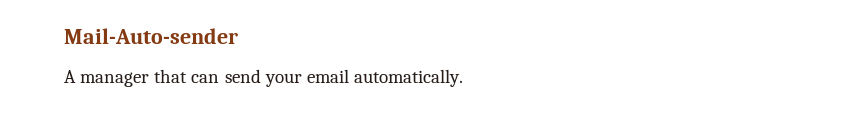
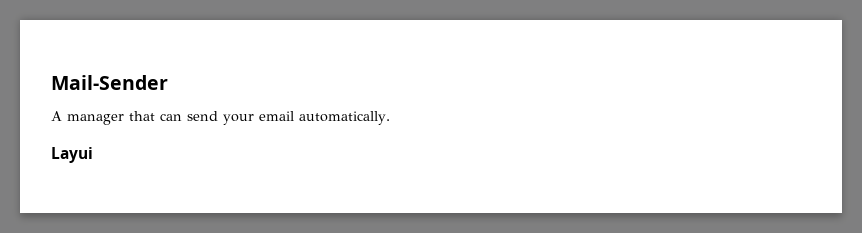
[64,28,238,44] Mail-Auto-sender -> [51,75,168,90] Mail-Sender
(463, 78) none -> [51,147,93,163] // Layui

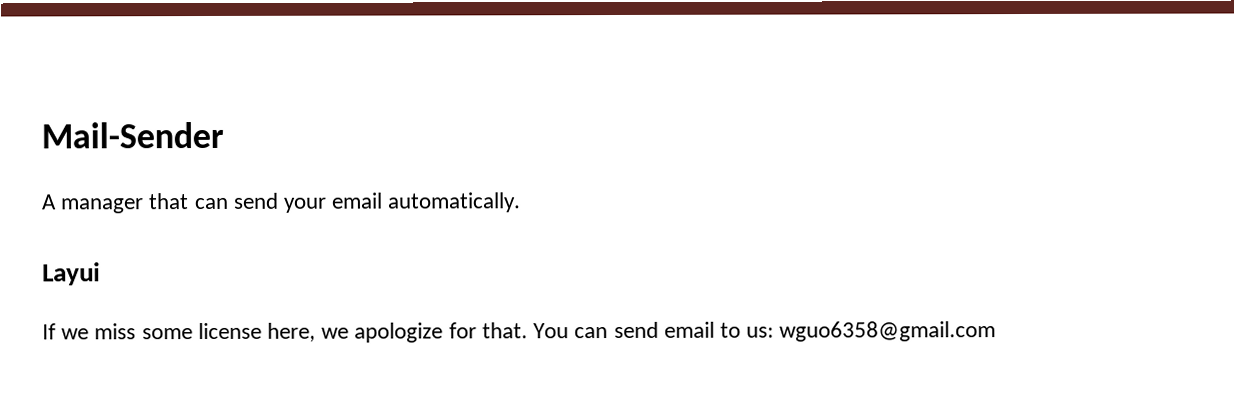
(93, 155) none -> [42,321,997,343] // If we miss some license here, we apologize for that. You can send email to us: wguo6358@gmail.com

